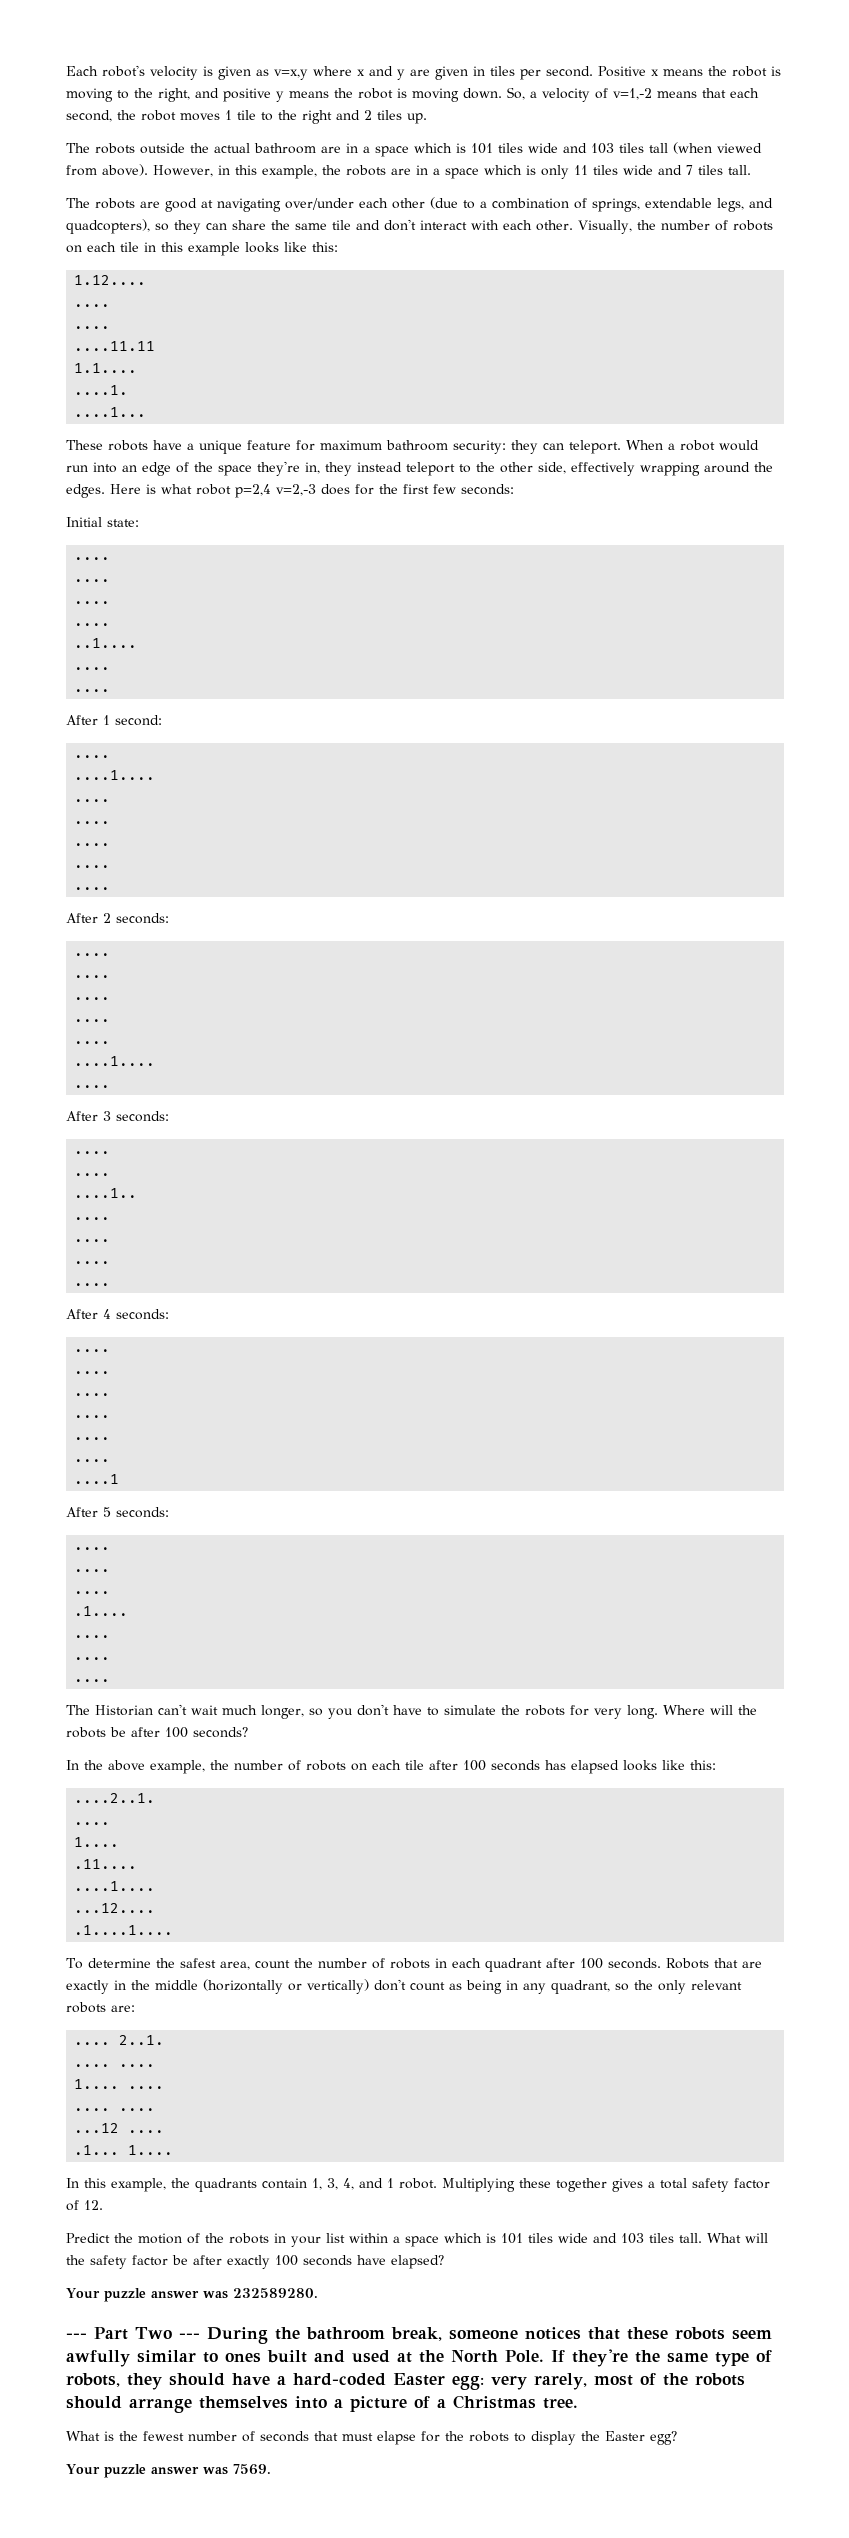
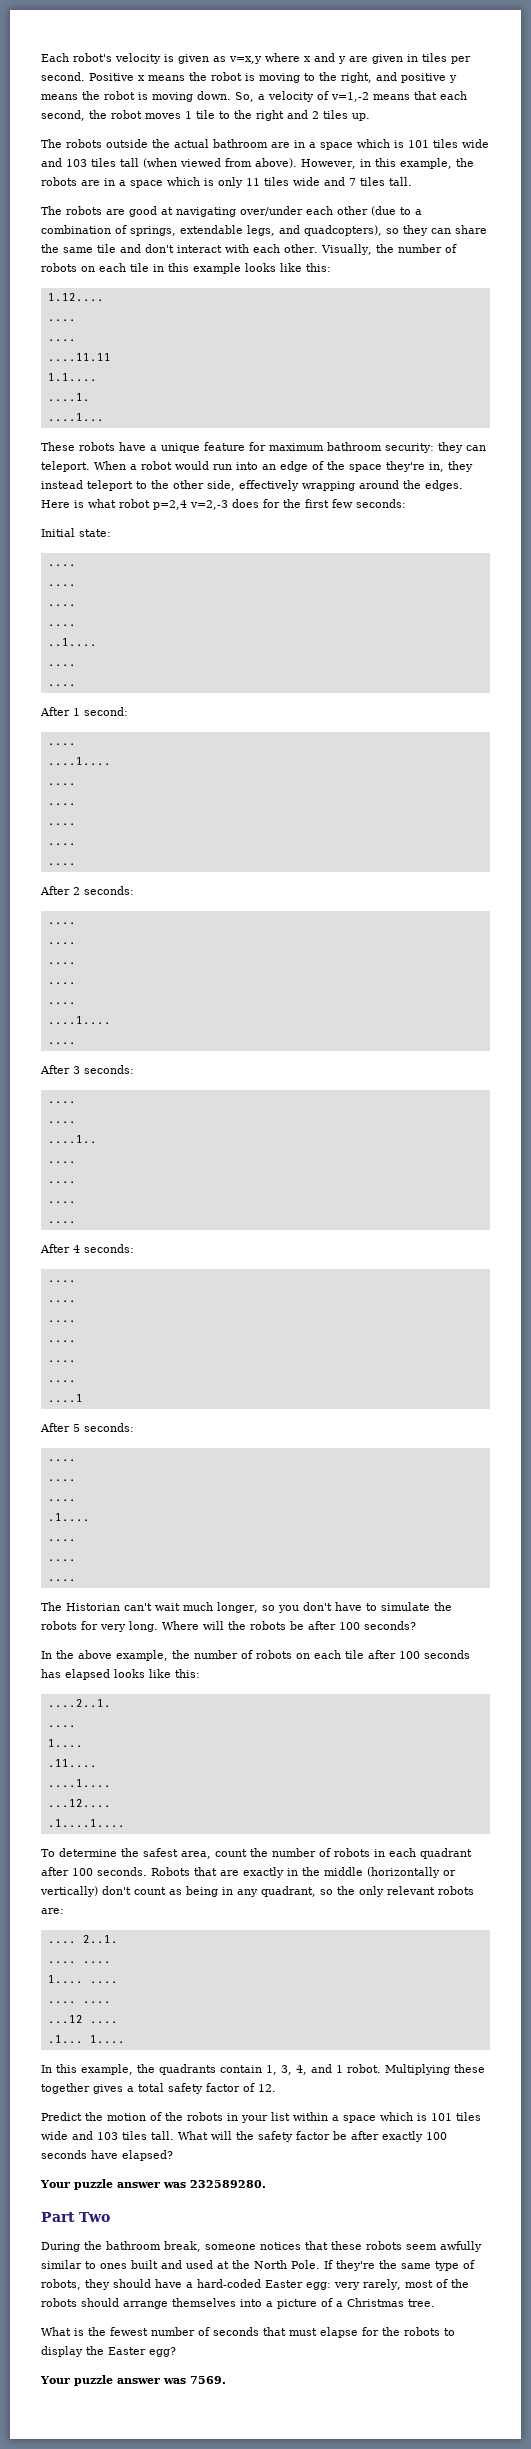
[66,2333,87,2339] --- -> (266, 2184) none
[178,2333,200,2339] --- -> (110, 2217) //

